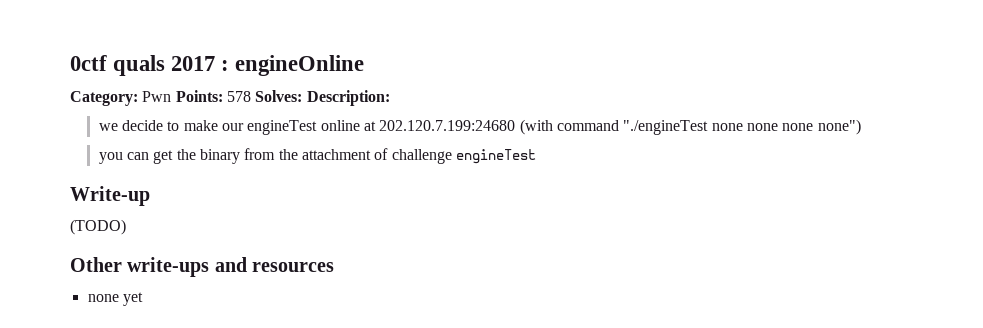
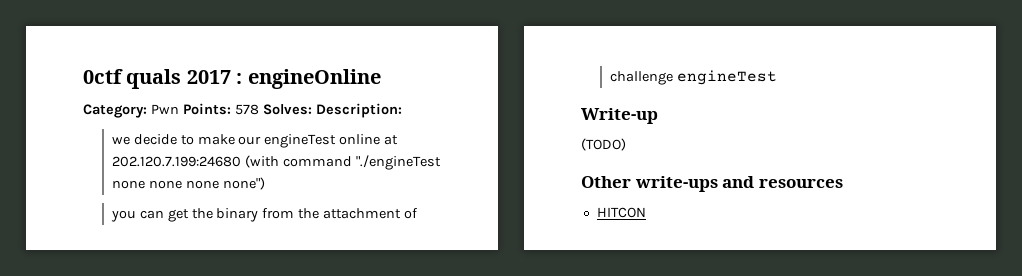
[87,292,143,306] none yet -> [596,207,646,218] HITCON

